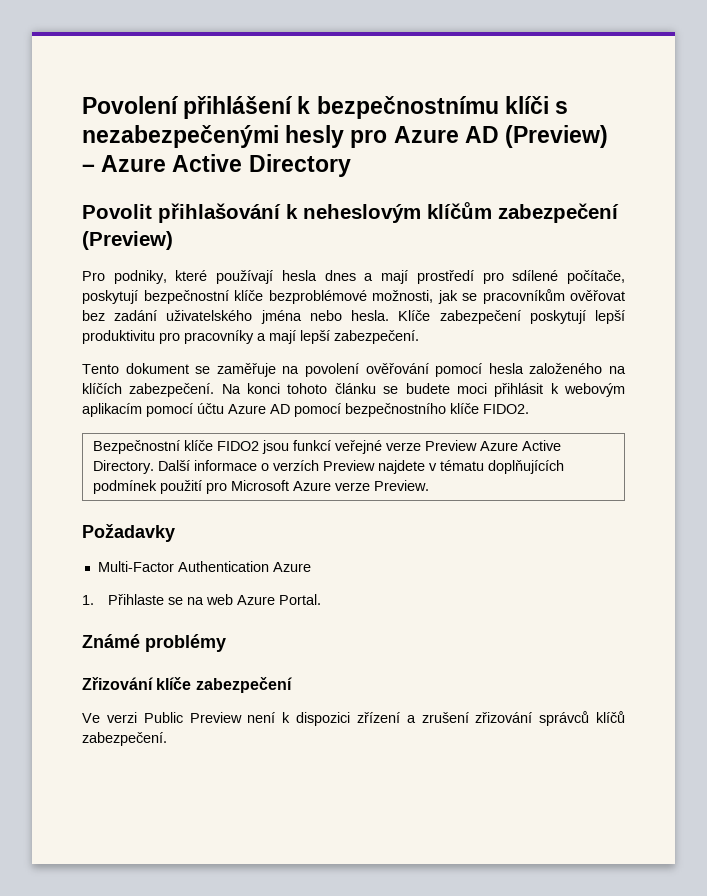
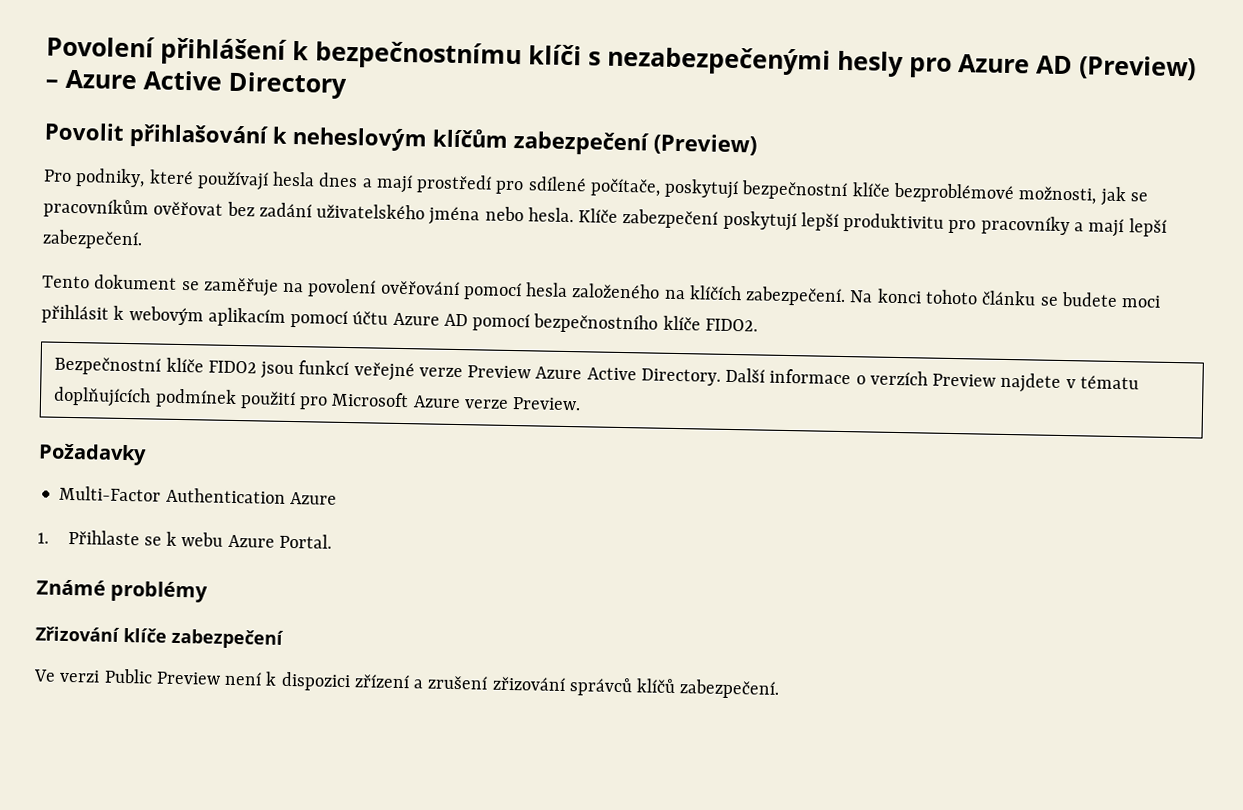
[187,594,234,605] na web -> [166,531,224,547] k webu

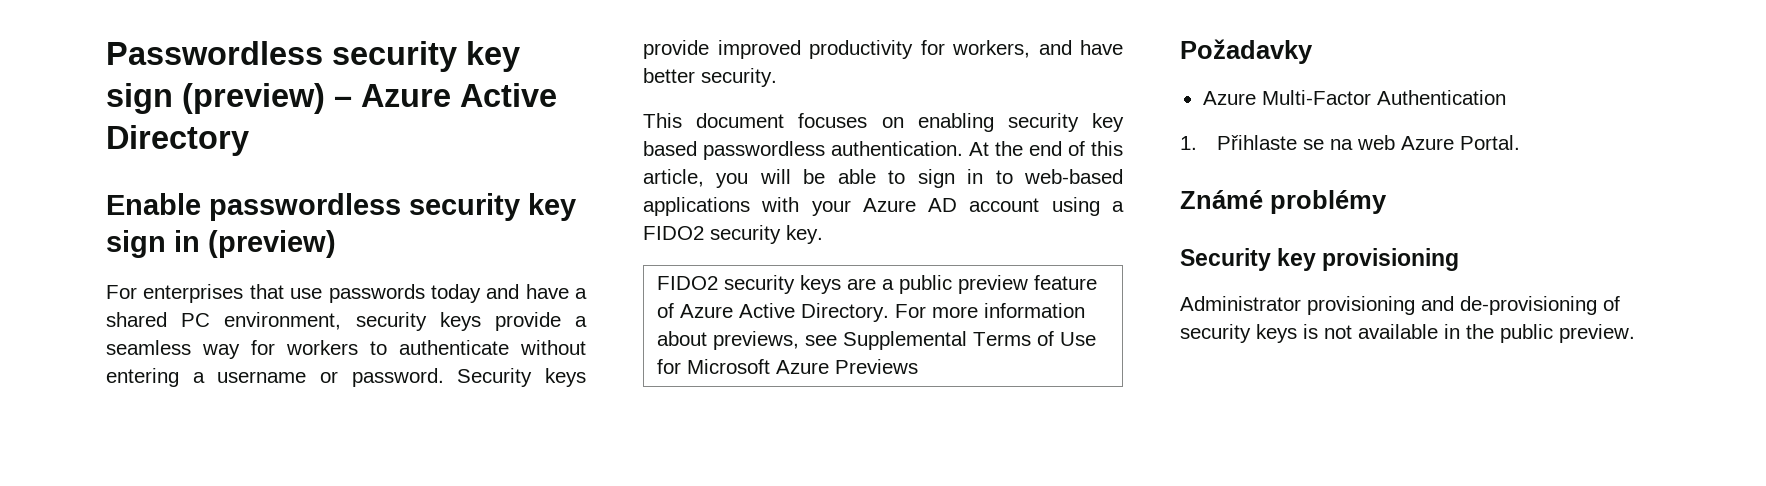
[46,35,1196,81] [45,69,347,99] [44,122,757,156] [43,168,1148,207] [43,198,1167,238] [42,229,143,250] [42,274,1162,308] [41,304,758,334] [54,356,1139,393] [53,386,582,411] Povolení přihlášení k bezpečnostnímu klíči s nezabezpečenými hesly pro Azure AD (Preview) – Azure Active Directory // Povolit přihlašování k neheslovým klíčům zabezpečení (Preview) // Pro podniky, které používají hesla dnes a mají prostředí pro sdílené počítače, poskytují bezpečnostní klíče bezproblémové možnosti, jak se pracovníkům ověřovat bez zadání uživatelského jména nebo hesla. Klíče zabezpečení poskytují lepší produktivitu pro pracovníky a mají lepší zabezpečení. // Tento dokument se zaměřuje na povolení ověřování pomocí hesla založeného na klíčích zabezpečení. Na konci tohoto článku se budete moci přihlásit k webovým aplikacím pomocí účtu Azure AD pomocí bezpečnostního klíče FIDO2. // Bezpečnostní klíče FIDO2 jsou funkcí veřejné verze Preview Azure Active Directory. Další informace o verzích Preview najdete v tématu doplňujících podmínek použití pro Microsoft Azure verze Preview. -> [106,41,520,72] [106,83,557,114] [106,125,249,156] [106,193,576,221] [106,230,336,258] [106,284,587,303] [106,312,587,331] [106,340,586,359] [106,368,586,387] [643,40,1123,59] [643,68,777,87] [643,113,1124,132] [643,141,1123,160] [643,169,1123,188] [643,197,1124,216] [643,225,823,244] [656,275,1097,294] [656,303,1085,322] [656,331,1096,350] [656,359,918,374] Passwordless security key sign (preview) – Azure Active Directory // Enable passwordless security key sign in (preview) // For enterprises that use passwords today and have a shared PC environment, security keys provide a seamless way for workers to authenticate without entering a username or password. Security keys provide improved productivity for workers, and have better security. // This document focuses on enabling security key based passwordless authentication. At the end of this article, you will be able to sign in to web-based applications with your Azure AD account using a FIDO2 security key. // FIDO2 security keys are a public preview feature of Azure Active Directory. For more information about previews, see Supplemental Terms of Use for Microsoft Azure Previews
(147, 454) none -> [1202,91,1256,105] Azure
[289,491,337,505] Azure -> (1506, 97) none
[166,531,224,547] k webu -> [1329,135,1395,150] na web
[35,626,284,649] [33,668,781,699] Zřizování klíče zabezpečení // Ve verzi Public Preview není k dispozici zřízení a zrušení zřizování správců klíčů zabezpečení. -> [1180,248,1460,271] [1180,296,1620,315] [1180,324,1635,343] Security key provisioning // Administrator provisioning and de-provisioning of security keys is not available in the public preview.

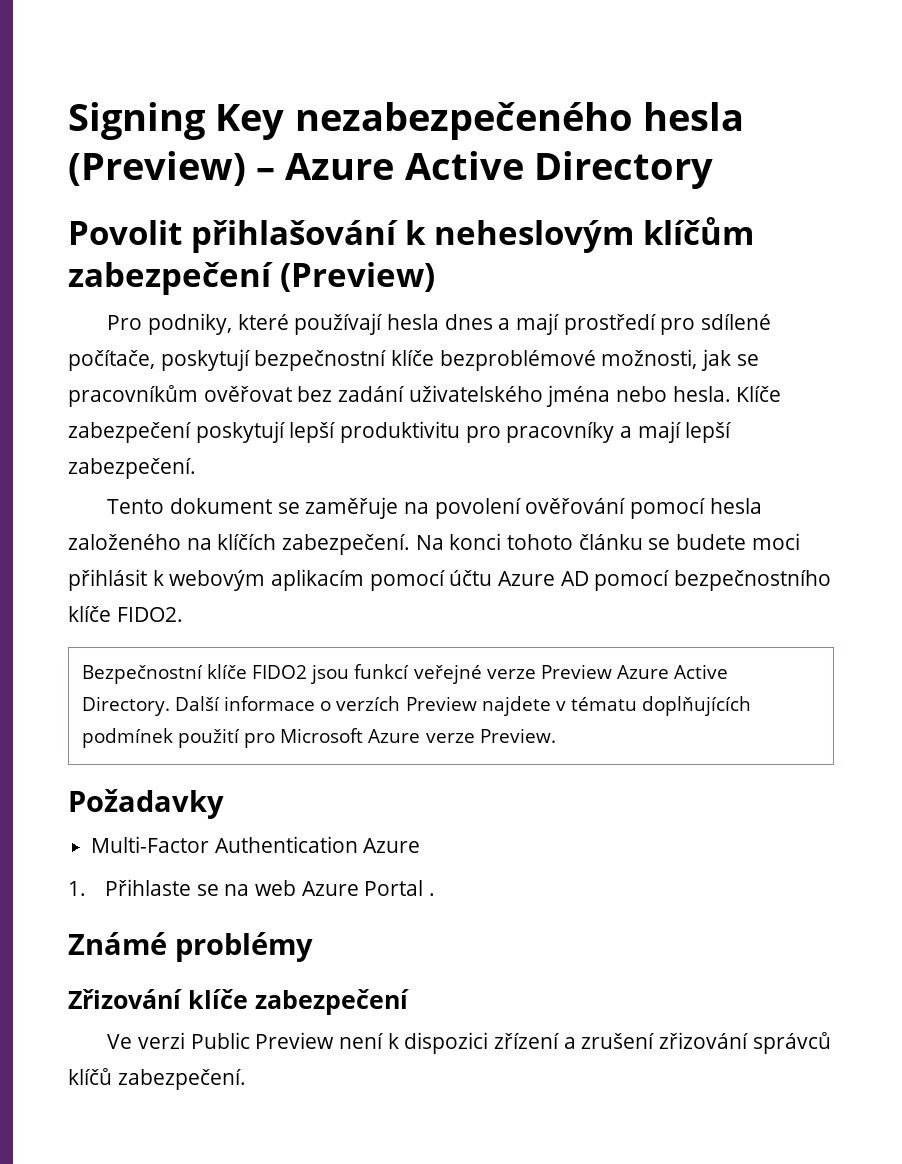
[106,41,520,72] [106,83,325,114] Passwordless security key sign (preview) -> [68,102,744,140] [68,151,246,186] Signing Key nezabezpečeného hesla (Preview)
[106,193,576,221] [106,230,336,258] [106,284,587,303] [106,312,587,331] [106,340,586,359] [106,368,586,387] [643,40,1123,59] [643,68,777,87] [643,113,1124,132] [643,141,1123,160] [643,169,1123,188] [643,197,1124,216] [643,225,823,244] [656,275,1097,294] [656,303,1085,322] [656,331,1096,350] [656,359,918,374] Enable passwordless security key sign in (preview) // For enterprises that use passwords today and have a shared PC environment, security keys provide a seamless way for workers to authenticate without entering a username or password. Security keys provide improved productivity for workers, and have better security. // This document focuses on enabling security key based passwordless authentication. At the end of this article, you will be able to sign in to web-based applications with your Azure AD account using a FIDO2 security key. // FIDO2 security keys are a public preview feature of Azure Active Directory. For more information about previews, see Supplemental Terms of Use for Microsoft Azure Previews -> [68,217,754,253] [68,262,435,295] [107,313,772,335] [68,349,759,371] [68,385,782,407] [68,421,732,443] [68,458,196,479] [107,497,762,519] [68,533,800,555] [68,569,832,591] [68,606,183,622] [81,664,729,684] [81,696,752,716] [81,728,556,748] Povolit přihlašování k neheslovým klíčům zabezpečení (Preview) // Pro podniky, které používají hesla dnes a mají prostředí pro sdílené počítače, poskytují bezpečnostní klíče bezproblémové možnosti, jak se pracovníkům ověřovat bez zadání uživatelského jména nebo hesla. Klíče zabezpečení poskytují lepší produktivitu pro pracovníky a mají lepší zabezpečení. // Tento dokument se zaměřuje na povolení ověřování pomocí hesla založeného na klíčích zabezpečení. Na konci tohoto článku se budete moci přihlásit k webovým aplikacím pomocí účtu Azure AD pomocí bezpečnostního klíče FIDO2. // Bezpečnostní klíče FIDO2 jsou funkcí veřejné verze Preview Azure Active Directory. Další informace o verzích Preview najdete v tématu doplňujících podmínek použití pro Microsoft Azure verze Preview.
[1202,91,1256,105] Azure -> (224, 804) none
(1506, 97) none -> [363,838,421,853] Azure
[1459,135,1520,150] Portal. -> [364,880,435,896] Portal .
[1180,248,1460,271] [1180,296,1620,315] [1180,324,1635,343] Security key provisioning // Administrator provisioning and de-provisioning of security keys is not available in the public preview. -> [68,989,409,1015] [107,1032,831,1054] [68,1068,246,1090] Zřizování klíče zabezpečení // Ve verzi Public Preview není k dispozici zřízení a zrušení zřizování správců klíčů zabezpečení.

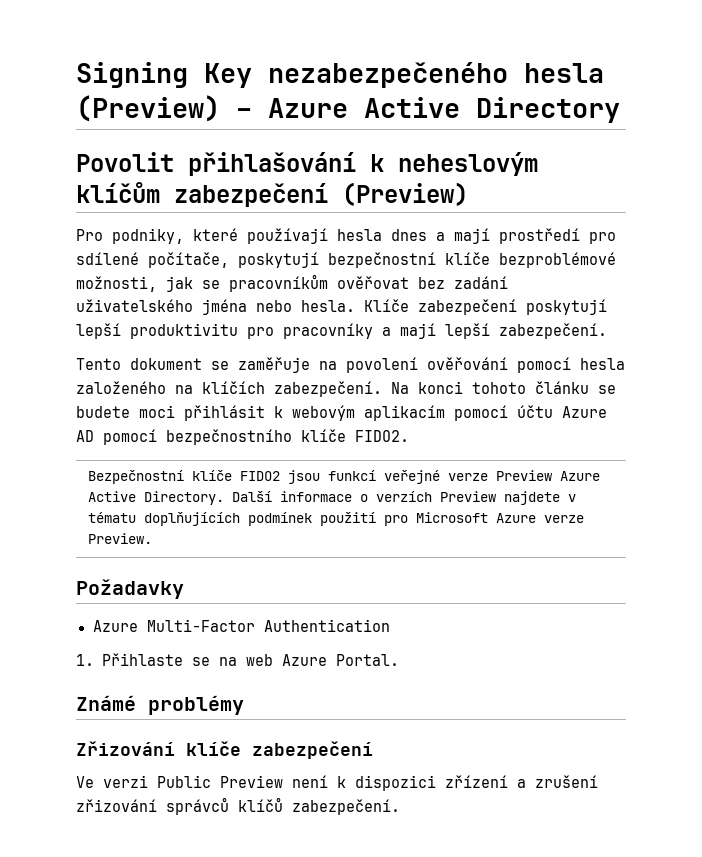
(224, 804) none -> [92,620,138,632] Azure
[363,838,421,853] Azure -> (390, 625) none
[364,880,435,896] Portal . -> [335,654,399,666] Portal.

